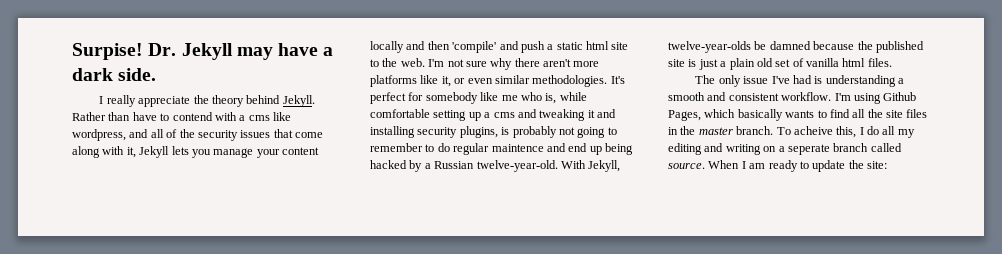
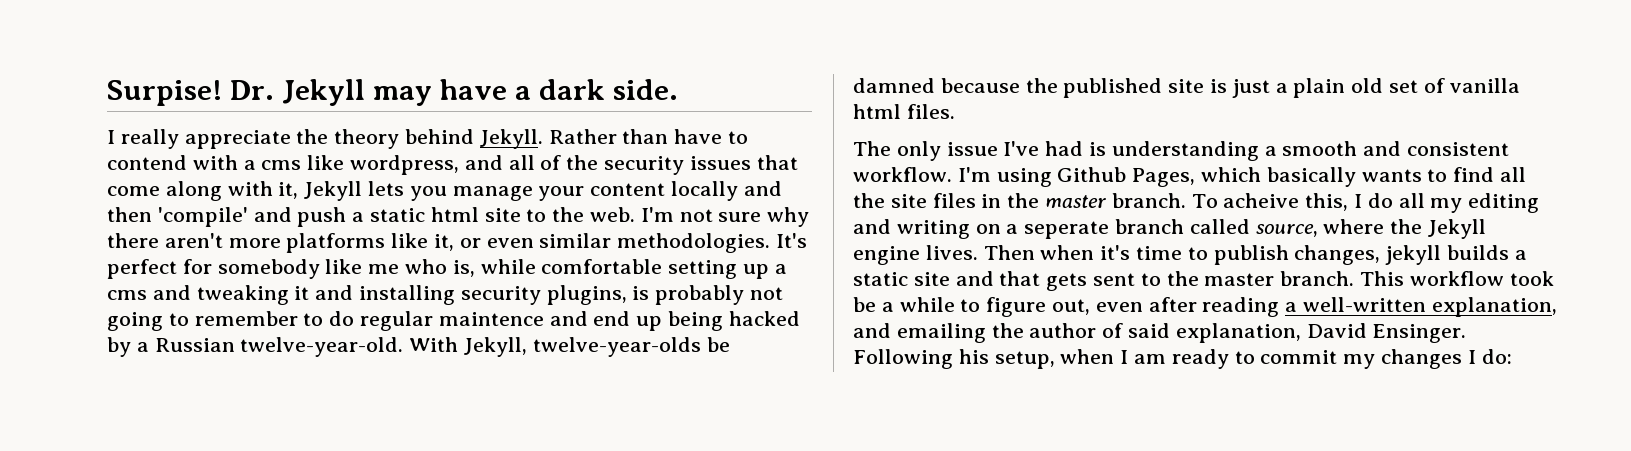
[668,160,887,172] source. When I am ready to update the site: -> [1255,219,1487,239] [853,245,1527,265] [853,271,1554,291] [853,297,1557,317] [853,323,1467,343] [853,349,1512,369] source, where the Jekyll engine lives. Then when it's time to publish changes, jekyll builds a static site and that gets sent to the master branch. This workflow took be a while to figure out, even after reading a well-written explanation, and emailing the author of said explanation, David Ensinger. Following his setup, when I am ready to commit my changes I do:

